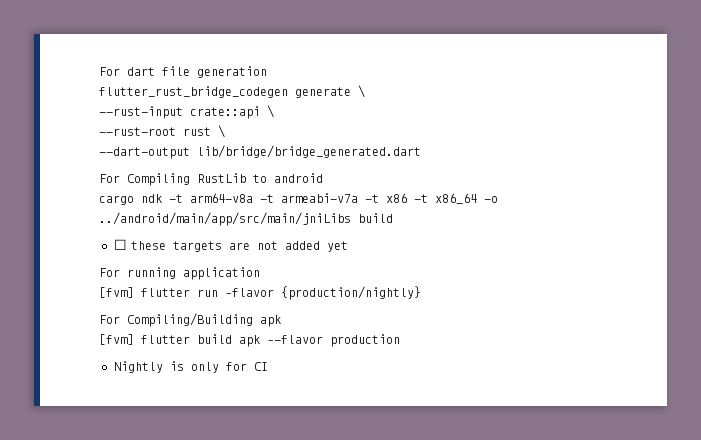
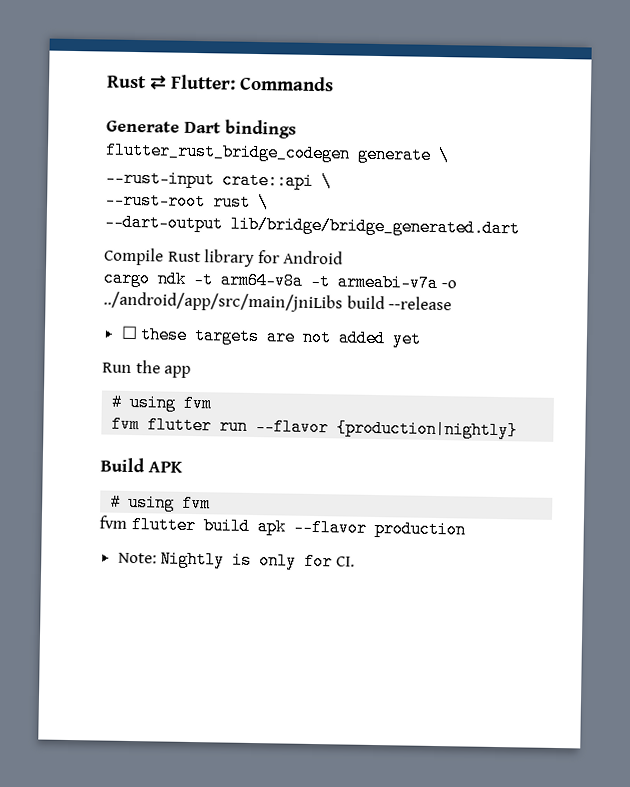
[99,66,267,78] For dart file generation -> [106,74,334,92] [106,119,297,139] Rust ⇄ Flutter: Commands // Generate Dart bindings
[99,173,323,186] For Compiling RustLib to android -> [104,247,344,267] Compile Rust library for Android
[365,193,498,204] [99,212,393,226] -t x86 -t x86_64 -o ../android/main/app/src/main/jniLibs build -> [440,280,457,289] [103,291,453,313] -o ../android/app/src/main/jniLibs build --release
[99,267,260,280] [99,286,421,300] [99,313,281,327] [99,334,134,345] For running application // [fvm] flutter run –flavor {production/nightly} // For Compiling/Building apk // [fvm] -> [102,360,192,378] [111,393,213,413] [111,415,519,440] [100,457,183,473] [110,493,212,513] [99,515,127,529] Run the app // # using fvm // fvm flutter run --flavor {production|nightly} // Build APK // # using fvm // fvm
(400, 340) none -> [117,552,157,564] Note:
[254,362,269,371] CI -> [335,556,355,567] CI.

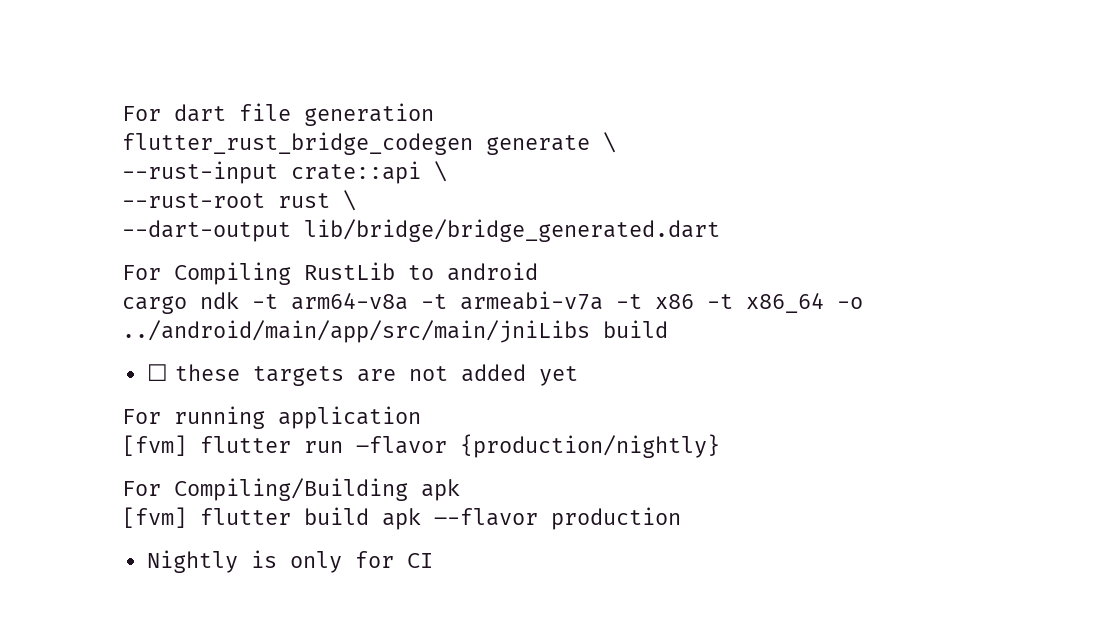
[106,74,334,92] [106,119,297,139] Rust ⇄ Flutter: Commands // Generate Dart bindings -> [122,103,434,126] For dart file generation
[104,247,344,267] Compile Rust library for Android -> [122,262,538,285] For Compiling RustLib to android
[440,280,457,289] [103,291,453,313] -o ../android/app/src/main/jniLibs build --release -> [616,293,863,313] [122,320,668,343] -t x86 -t x86_64 -o ../android/main/app/src/main/jniLibs build
[102,360,192,378] [111,393,213,413] [111,415,519,440] [100,457,183,473] [110,493,212,513] [99,515,127,529] Run the app // # using fvm // fvm flutter run --flavor {production|nightly} // Build APK // # using fvm // fvm -> [122,406,421,429] [122,434,720,458] [122,478,460,501] [122,507,187,528] For running application // [fvm] flutter run –flavor {production/nightly} // For Compiling/Building apk // [fvm]
[117,552,157,564] Note: -> (681, 518) none
[335,556,355,567] CI. -> [407,553,434,568] CI

